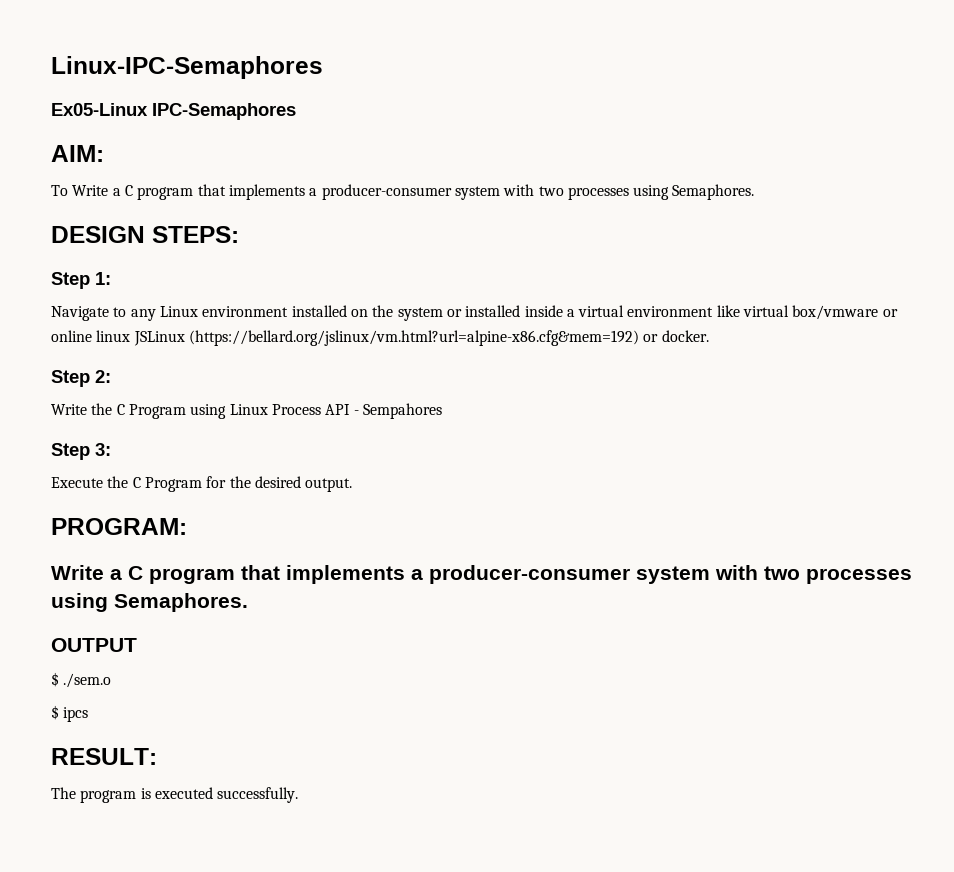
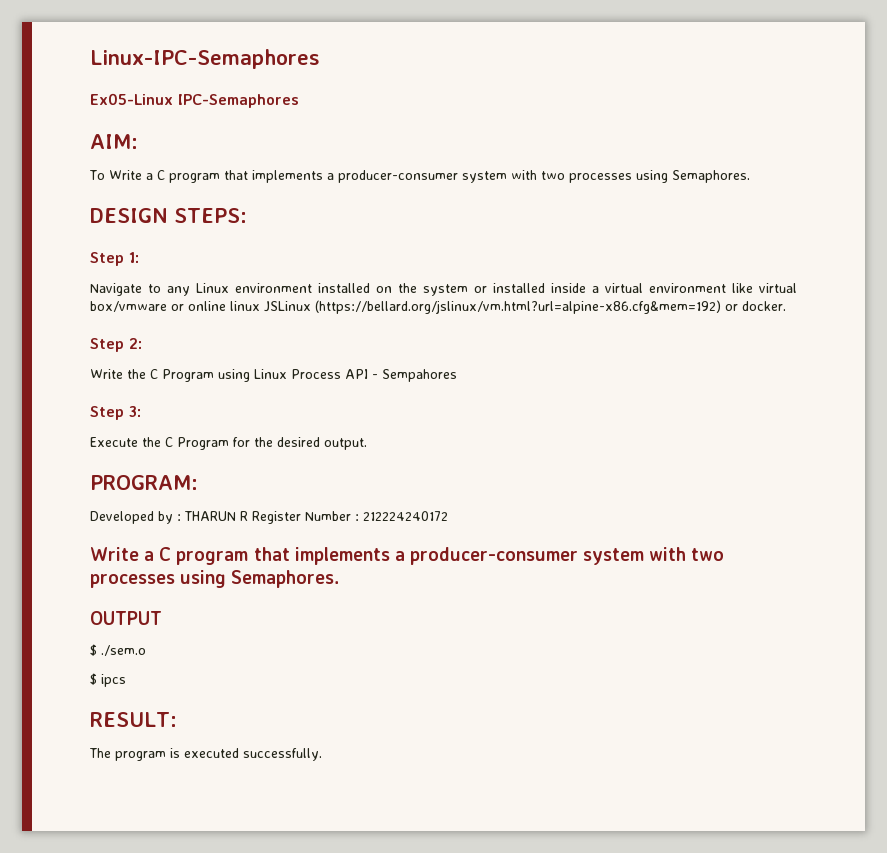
(187, 526) none -> [90,511,448,524] // Developed by : THARUN R Register Number : 212224240172

